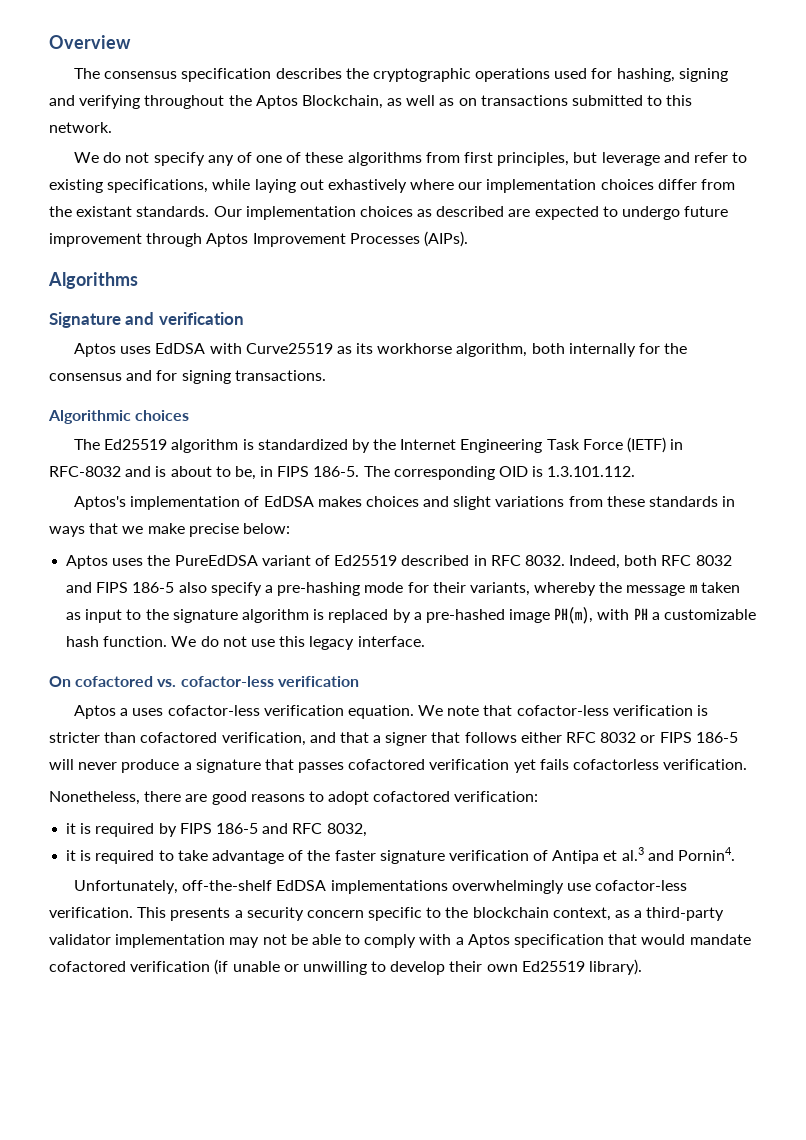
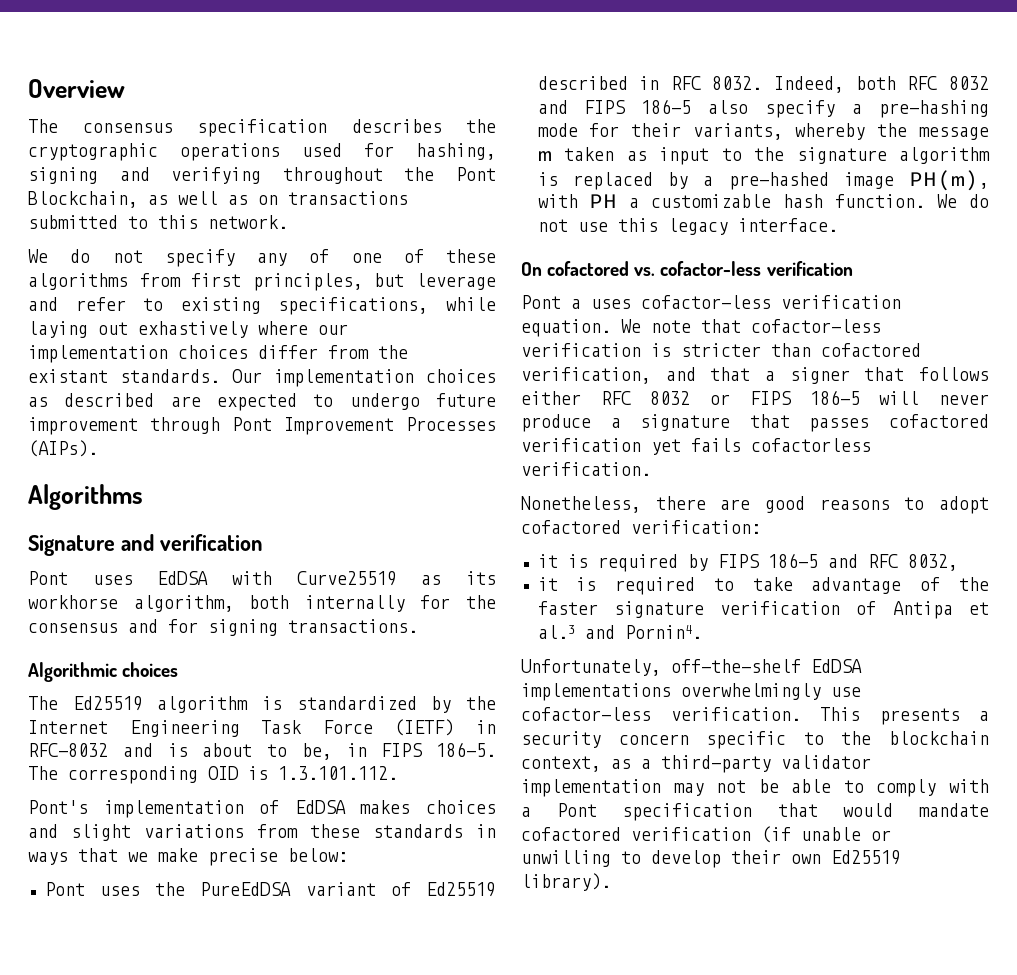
[255,95,298,109] Aptos -> [456,167,496,181] Pont
[206,233,249,247] Aptos -> [232,417,272,431] Pont
[73,343,116,357] Aptos -> [28,571,68,585] Pont
[73,496,126,510] Aptos's -> [28,800,88,814] Pont's
[66,555,109,569] Aptos -> [44,882,85,896] Pont
[73,705,116,719] Aptos -> [521,295,561,309] Pont
[467,934,510,948] Aptos -> [556,803,597,817] Pont

